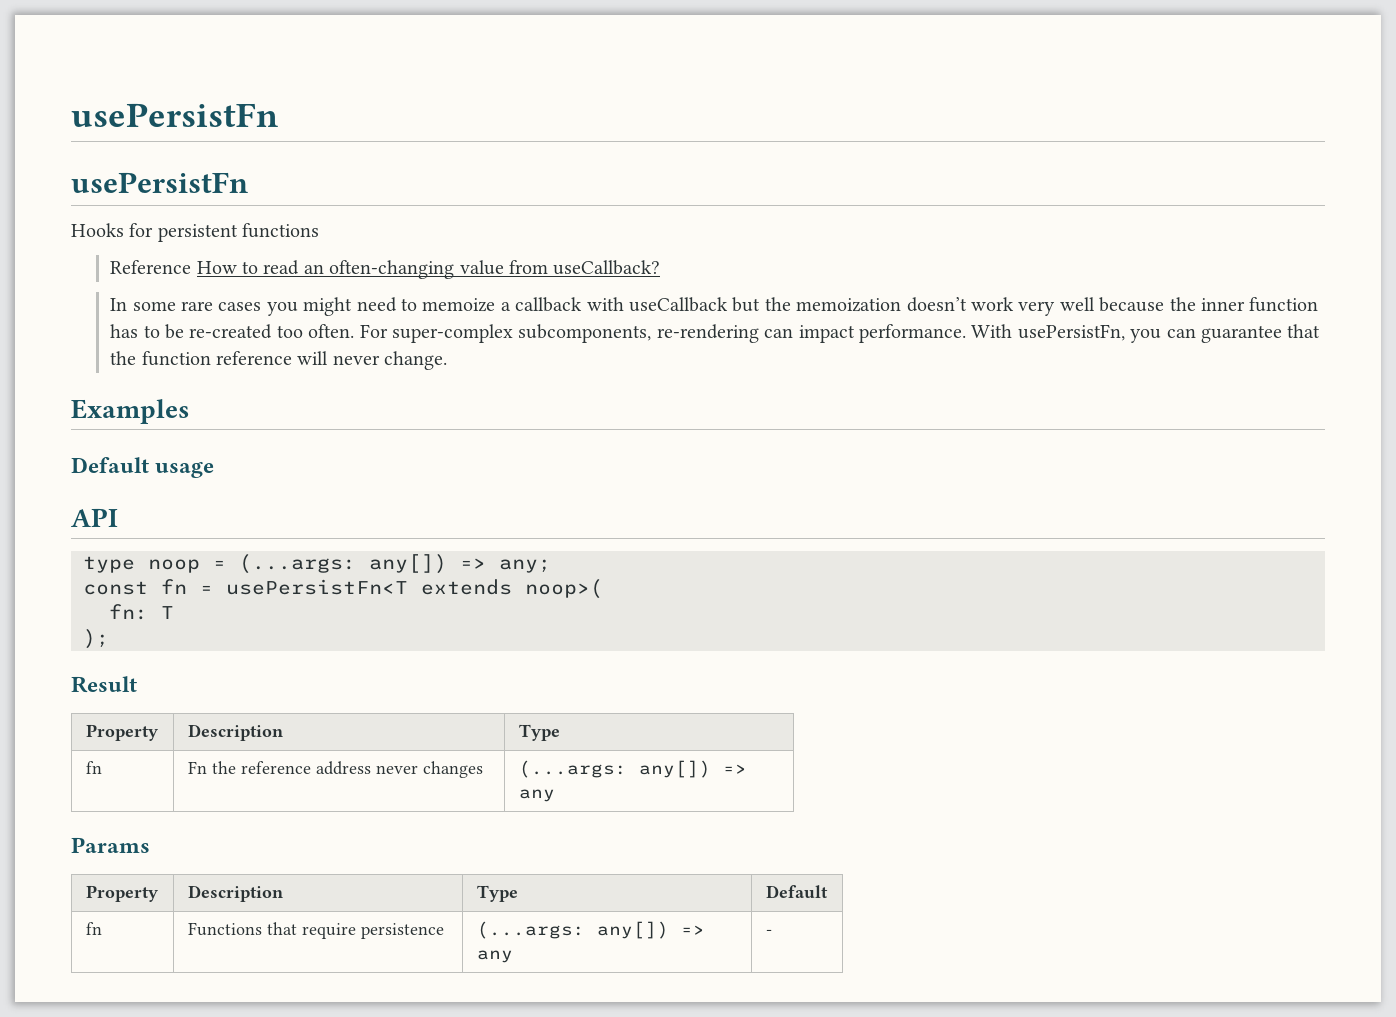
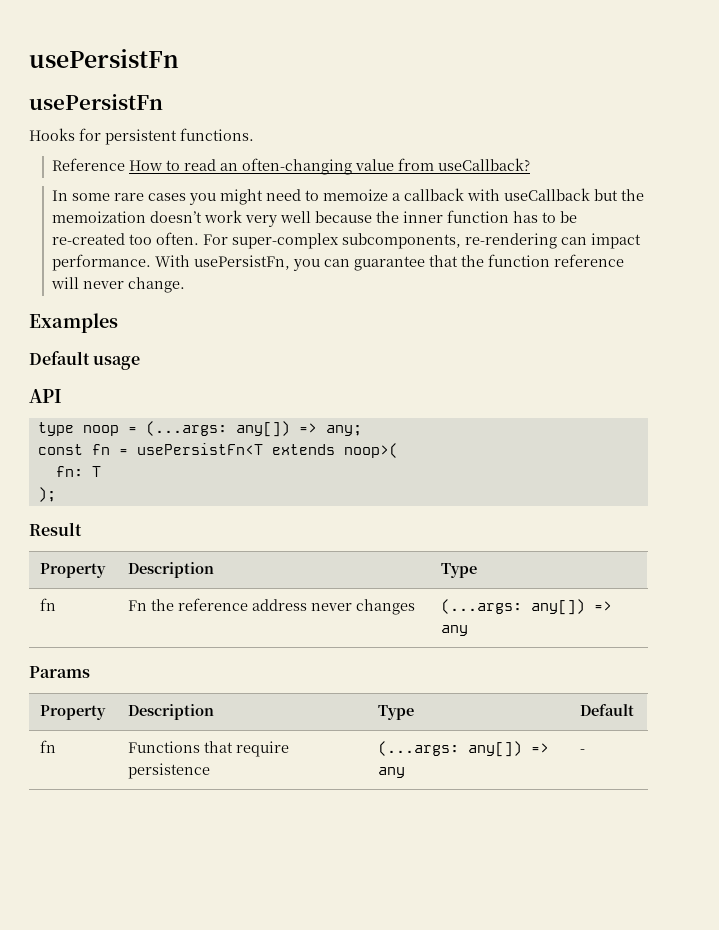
[242,223,320,238] functions -> [180,128,254,141] functions.

